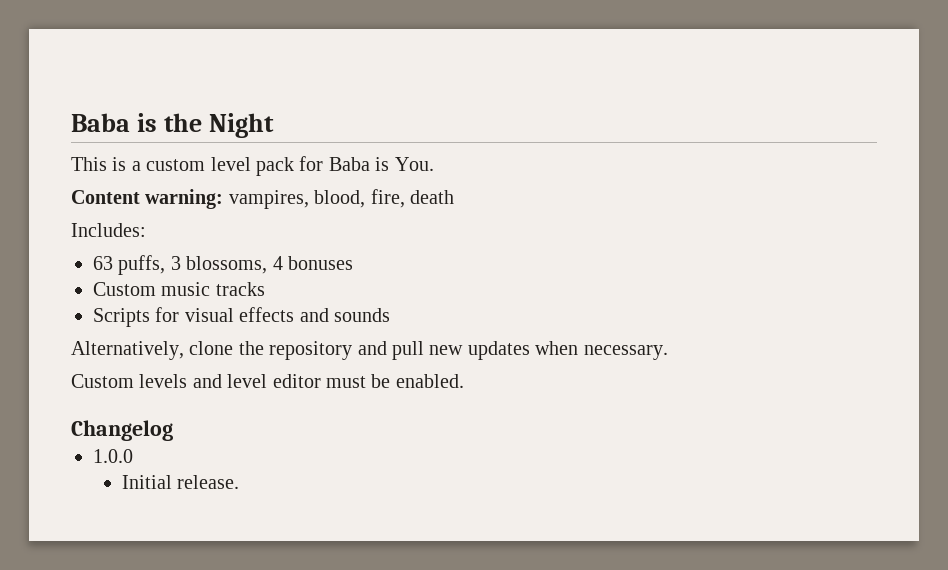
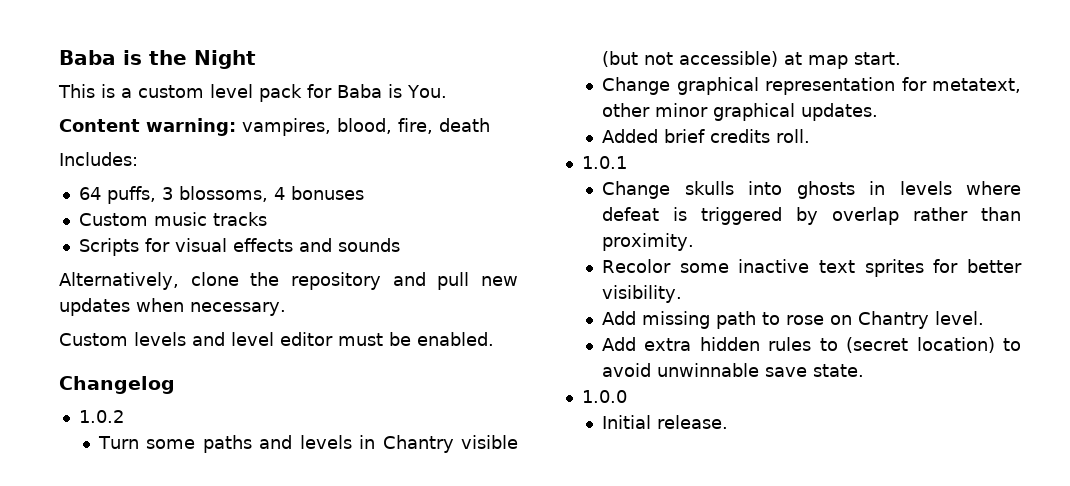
[93,256,113,270] 63 -> [78,187,101,200] 64
(173, 430) none -> [78,410,124,423] [98,435,518,453] [602,51,902,69] [602,77,1021,95] [602,103,879,121] [602,129,811,143] [581,156,627,169] [602,181,1021,199] [602,207,1021,225] [602,233,695,251] [602,259,1023,277] [602,285,683,303] [602,311,985,329] [602,337,1021,353] [602,363,865,377] // 1.0.2 // Turn some paths and levels in Chantry visible (but not accessible) at map start. // Change graphical representation for metatext, other minor graphical updates. // Added brief credits roll. // 1.0.1 // Change skulls into ghosts in levels where defeat is triggered by overlap rather than proximity. // Recolor some inactive text sprites for better visibility. // Add missing path to rose on Chantry level. // Add extra hidden rules to (secret location) to avoid unwinnable save state.

